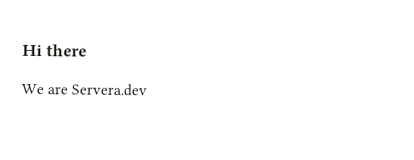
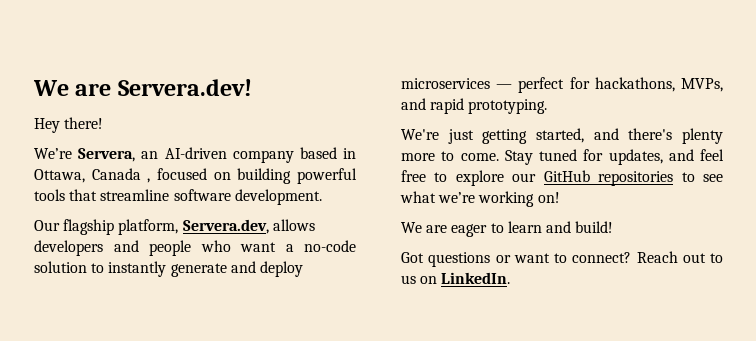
[22,44,87,57] [21,83,148,97] Hi there // We are Servera.dev -> [33,79,252,96] [34,117,104,133] [34,147,356,163] [34,168,357,184] [34,189,322,205] [34,219,315,235] [34,240,356,256] [34,261,303,277] [401,77,723,93] [401,98,548,114] [401,128,723,144] [401,149,724,165] [401,170,723,186] [400,191,560,207] [401,221,614,237] [401,251,723,267] [401,272,511,284] We are Servera.dev! // Hey there! // We’re Servera, an AI-driven company based in Ottawa, Canada , focused on building powerful tools that streamline software development. // Our flagship platform, Servera.dev, allows developers and people who want a no-code solution to instantly generate and deploy microservices — perfect for hackathons, MVPs, and rapid prototyping. // We're just getting started, and there's plenty more to come. Stay tuned for updates, and feel free to explore our GitHub repositories to see what we’re working on! // We are eager to learn and build! // Got questions or want to connect? Reach out to us on LinkedIn.

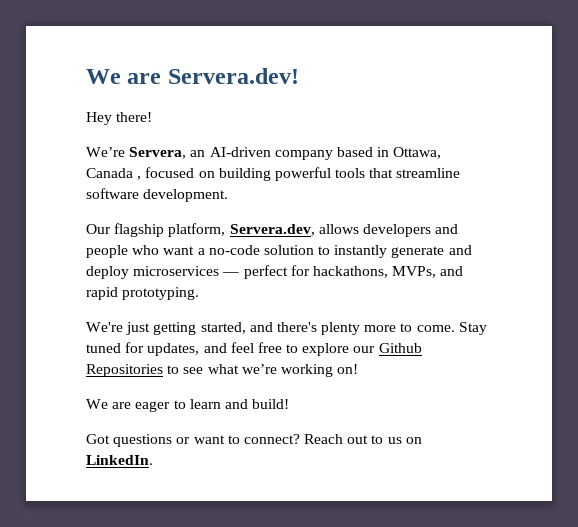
[543,170,674,186] GitHub repositories -> [378,343,422,353] [86,364,163,377] Github Repositories

